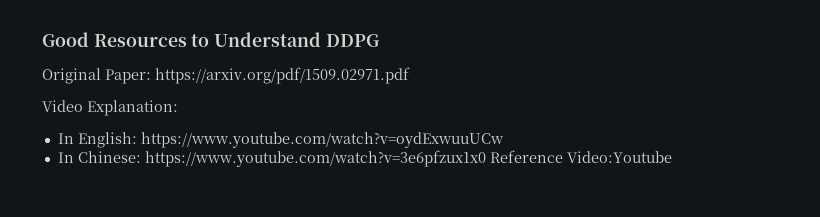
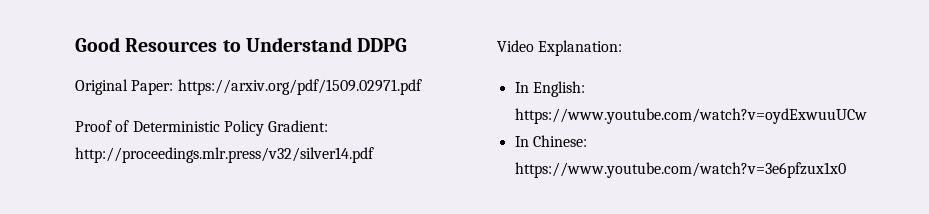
(410, 75) none -> [75,120,329,136] [75,147,374,163] // Proof of Deterministic Policy Gradient: http://proceedings.mlr.press/v32/silver14.pdf
[489,150,672,163] Reference Video:Youtube -> (846, 170) none

